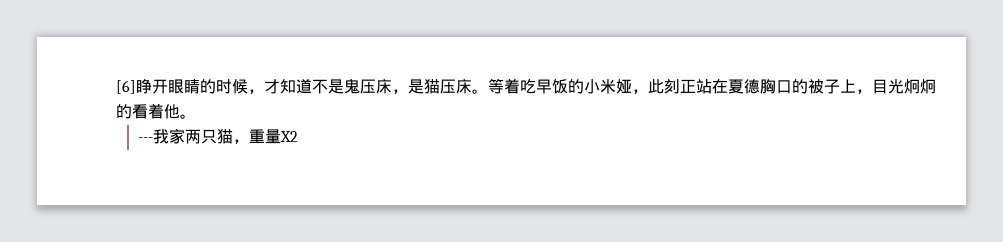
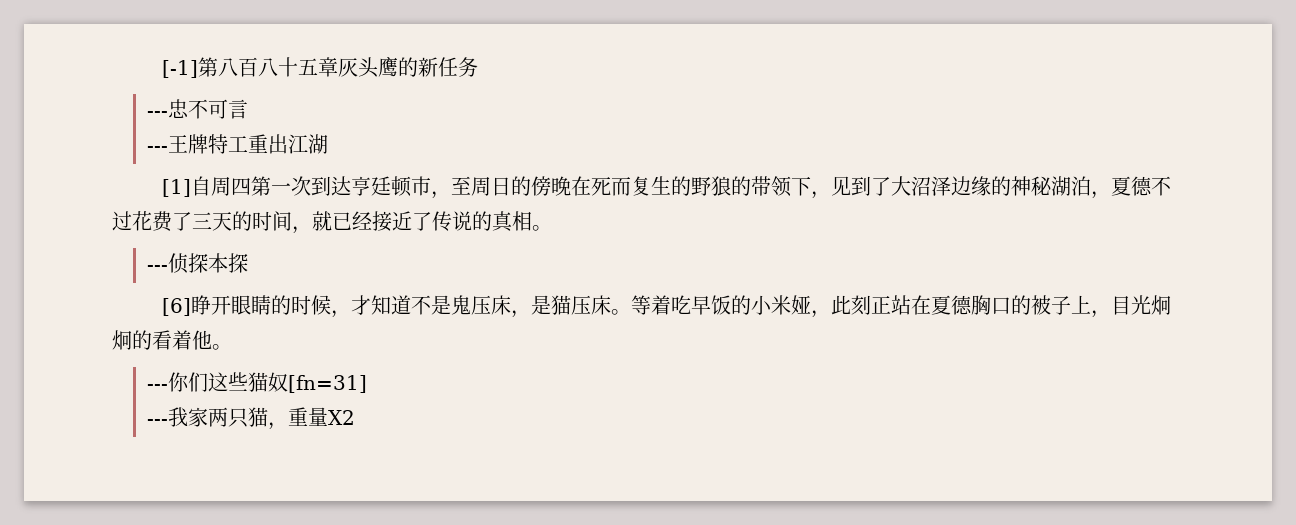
(116, 87) none -> [161,57,478,78] [147,99,249,119] [147,134,329,154] [161,176,1171,199] [112,211,552,234] [147,253,249,274] [-1]第八百八十五章灰头鹰的新任务 // ---忠不可言 // ---王牌特工重出江湖 // [1]自周四第一次到达亨廷顿市，至周日的傍晚在死而复生的野狼的带领下，见到了大沼泽边缘的神秘湖泊，夏德不过花费了三天的时间，就已经接近了传说的真相。 // ---侦探本探 //
(196, 116) none -> [147,372,368,393] // ---你们这些猫奴[fn=31]

